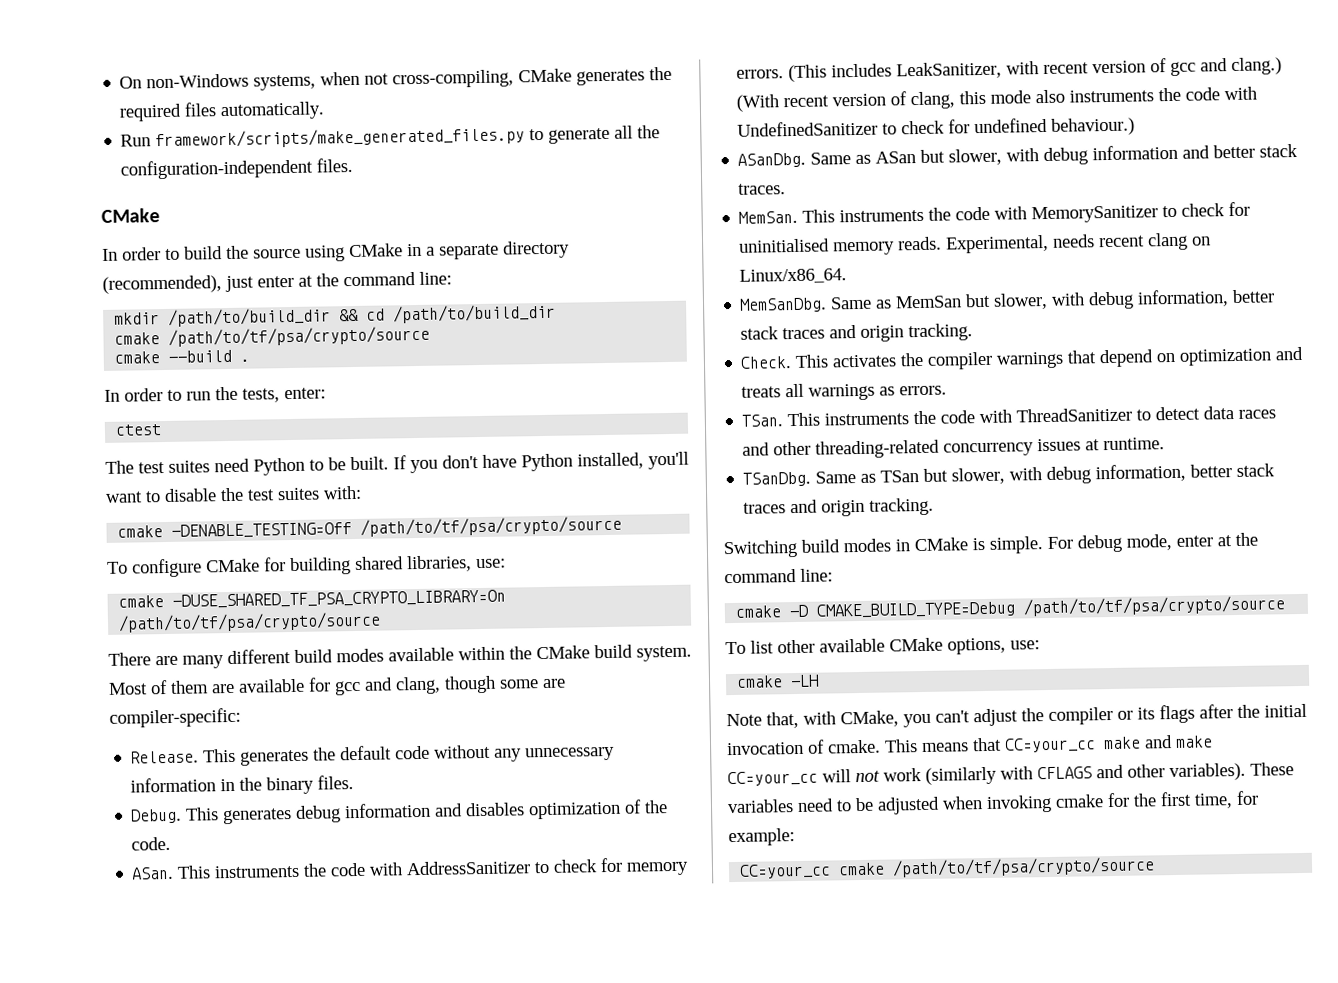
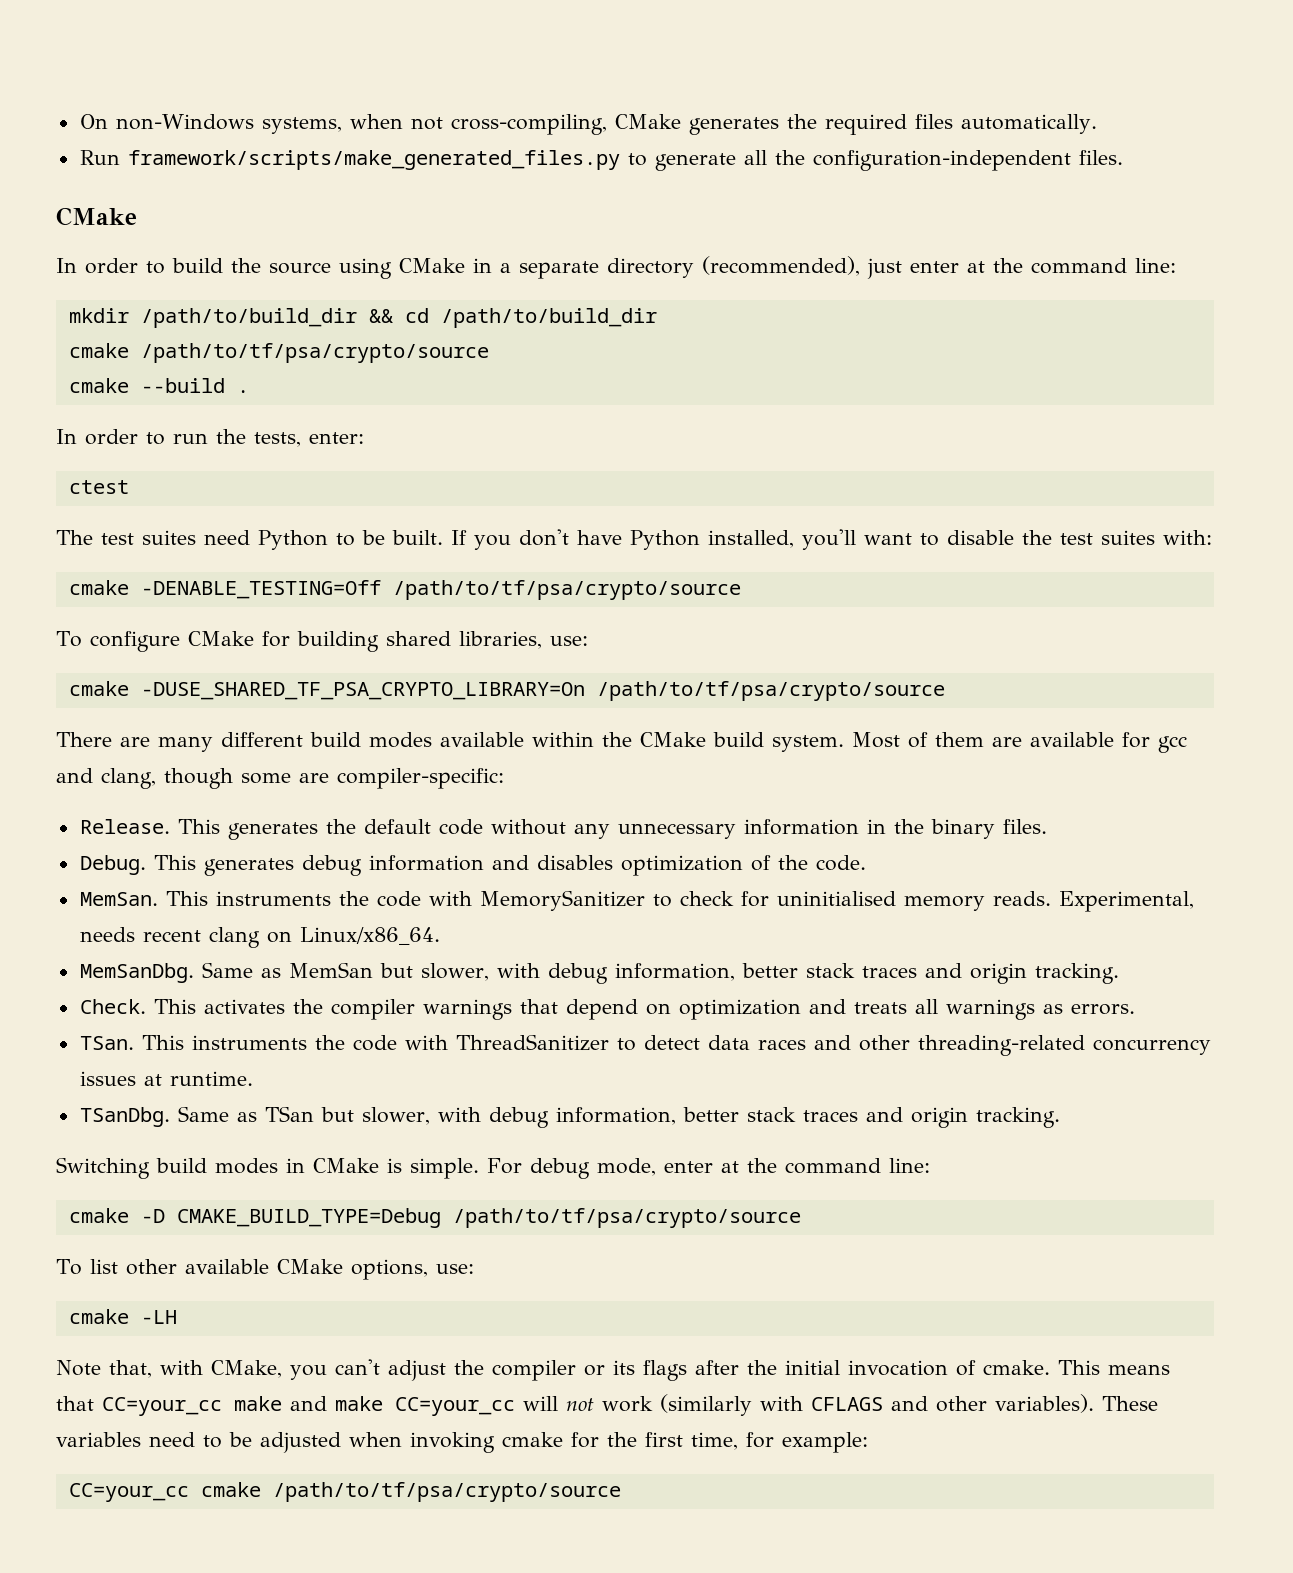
[131,857,690,880] [736,57,1283,83] [736,86,1258,112] [737,117,1136,137] [737,143,1299,168] [738,183,787,195] // ASan. This instruments the code with AddressSanitizer to check for memory errors. (This includes LeakSanitizer, with recent version of gcc and clang.) (With recent version of clang, this mode also instruments the code with UndefinedSanitizer to check for undefined behaviour.) // ASanDbg. Same as ASan but slower, with debug information and better stack traces. -> (866, 863) none

